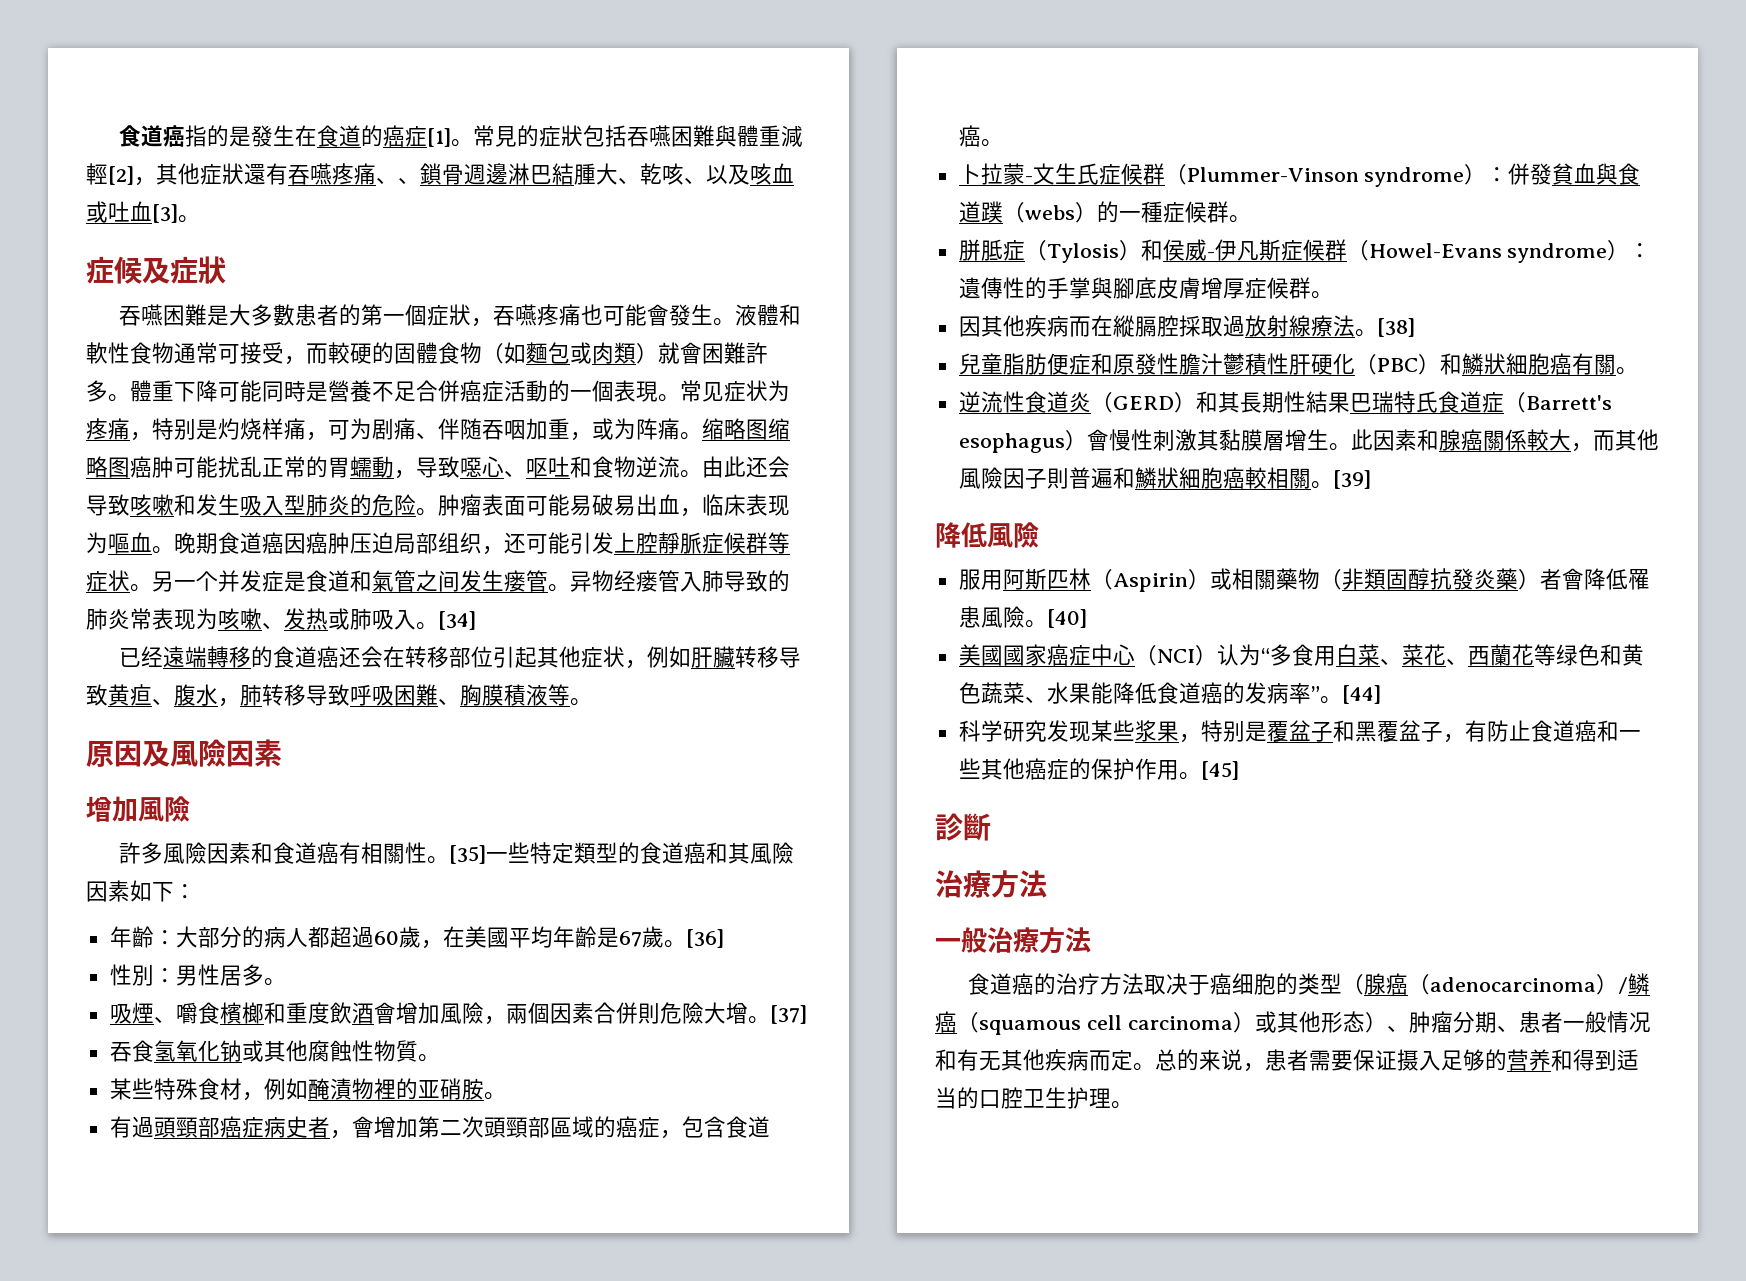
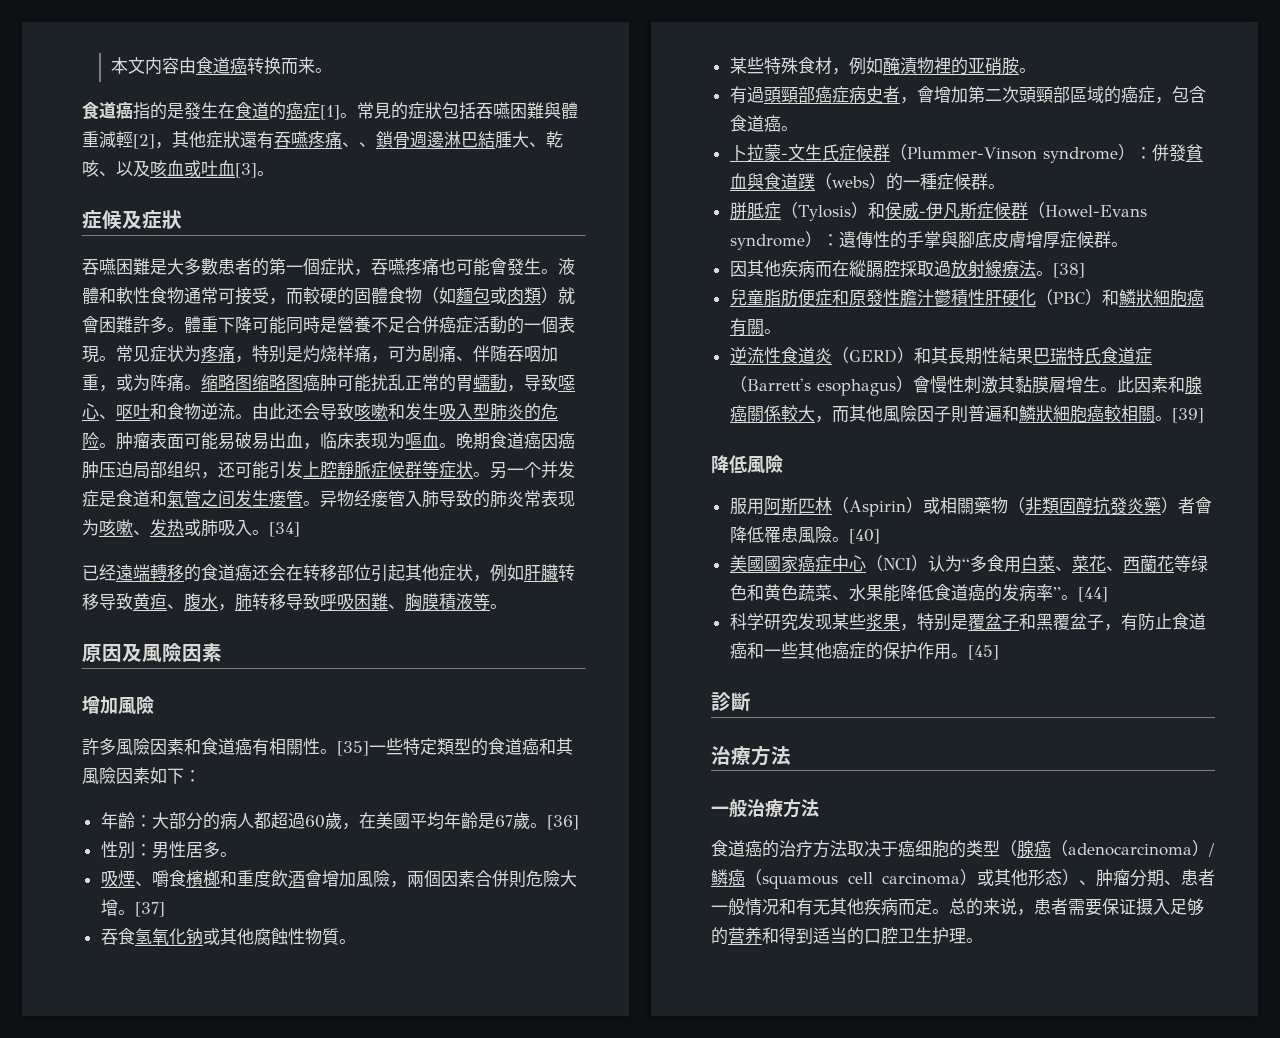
(118, 136) none -> [110,57,332,75] 本文内容由食道癌转换而来。 //

